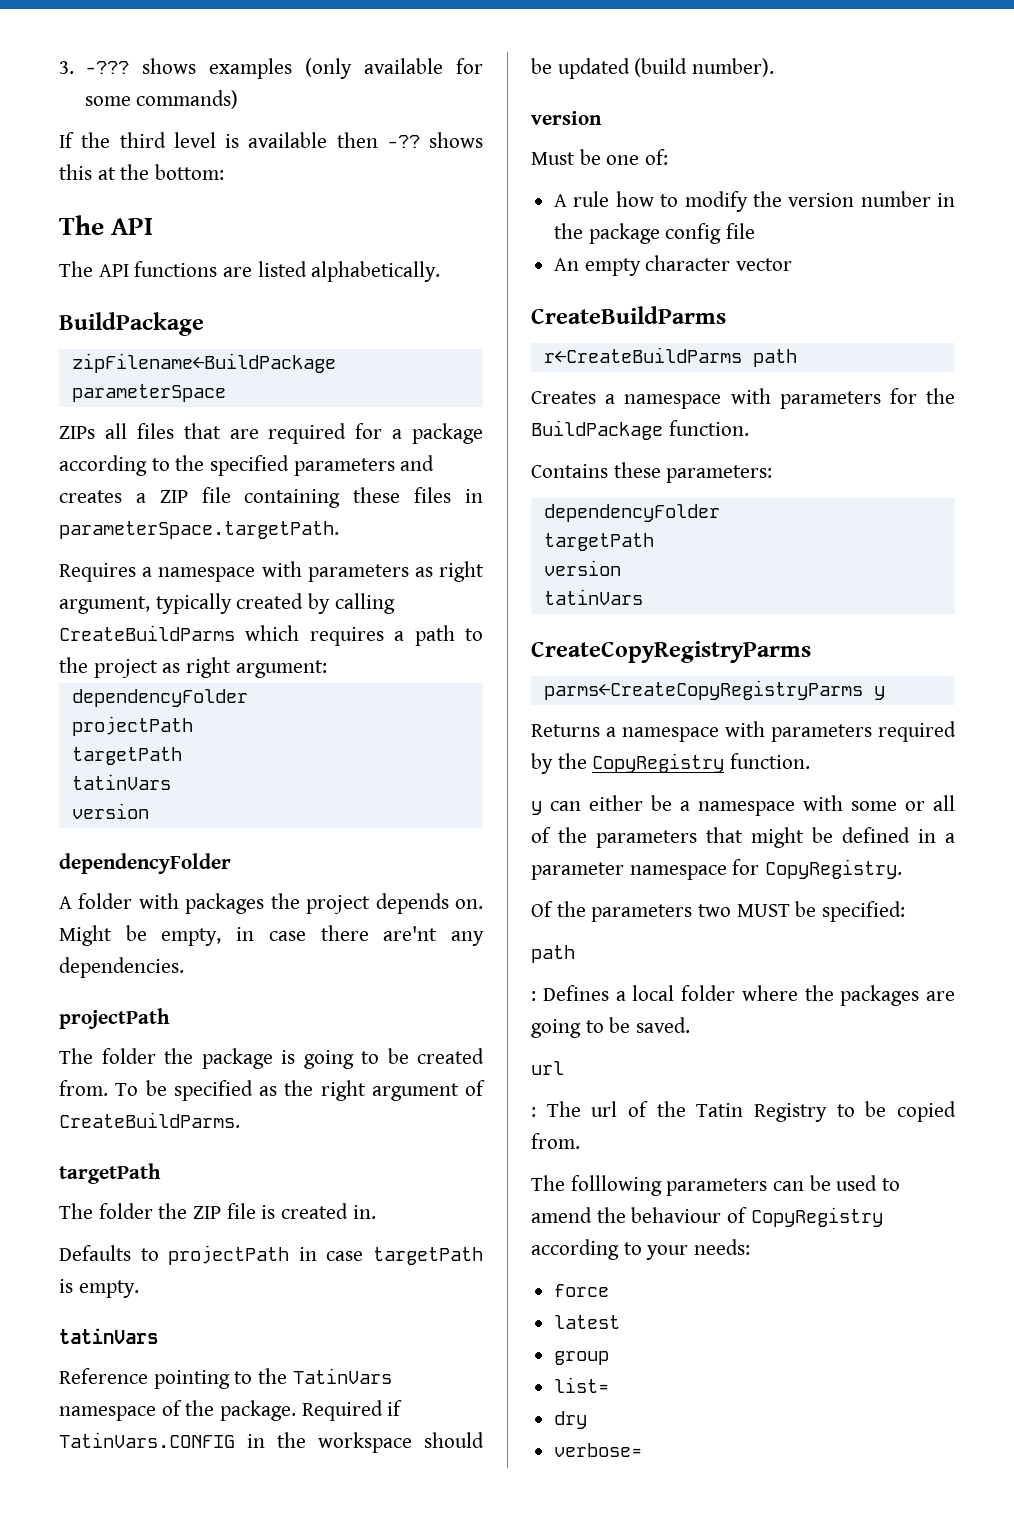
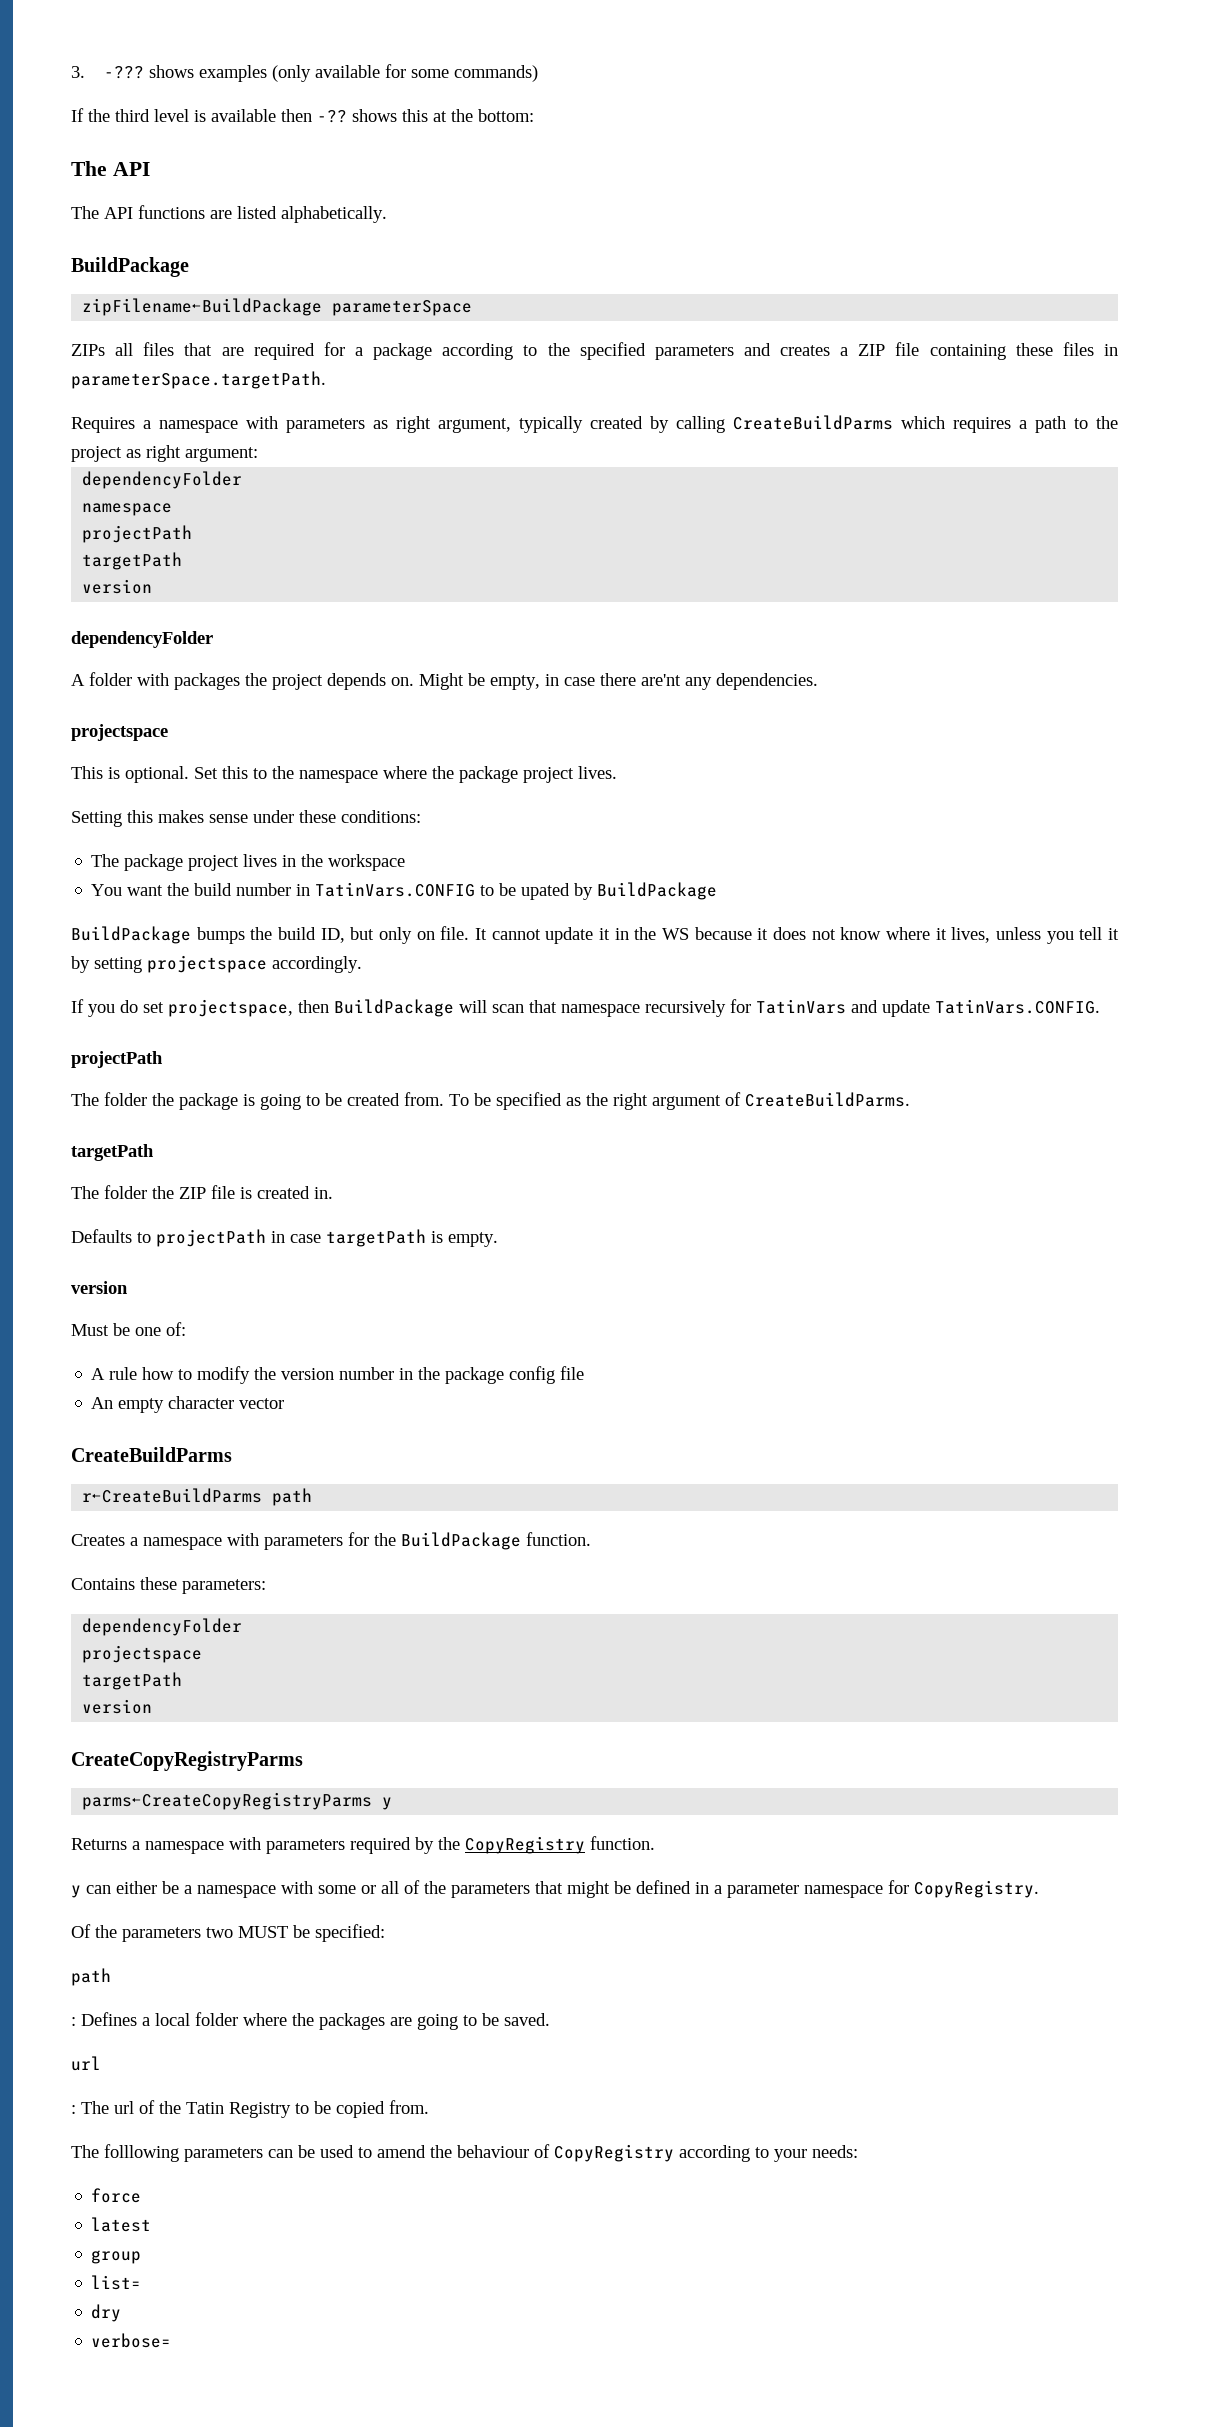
(248, 698) none -> [82,503,173,516] // namespace
[71,774,171,790] // tatinVars -> (183, 561) none
(184, 967) none -> [71,724,168,741] [71,766,617,783] [71,810,421,827] [91,854,406,871] [91,882,718,900] [71,926,1119,944] [71,955,362,973] [71,999,1100,1017] // projectspace // This is optional. Set this to the namespace where the package project lives. // Setting this makes sense under these conditions: // The package project lives in the workspace // You want the build number in TatinVars.CONFIG to be upated by BuildPackage // BuildPackage bumps the build ID, but only on file. It cannot update it in the WS because it does not know where it lives, unless you tell it by setting projectspace accordingly. // If you do set projectspace, then BuildPackage will scan that namespace recursively for TatinVars and update TatinVars.CONFIG.
[59,1328,158,1344] [59,1368,392,1389] [59,1400,403,1421] [59,1432,484,1453] [531,58,775,79] // tatinVars // Reference pointing to the TatinVars namespace of the package. Required if TatinVars.CONFIG in the workspace should be updated (build number). -> (498, 1239) none
[543,533,654,551] [543,560,621,576] [543,589,643,605] // targetPath // version // tatinVars -> [82,1645,203,1663] [82,1672,183,1690] [82,1699,153,1714] // projectspace // targetPath // version

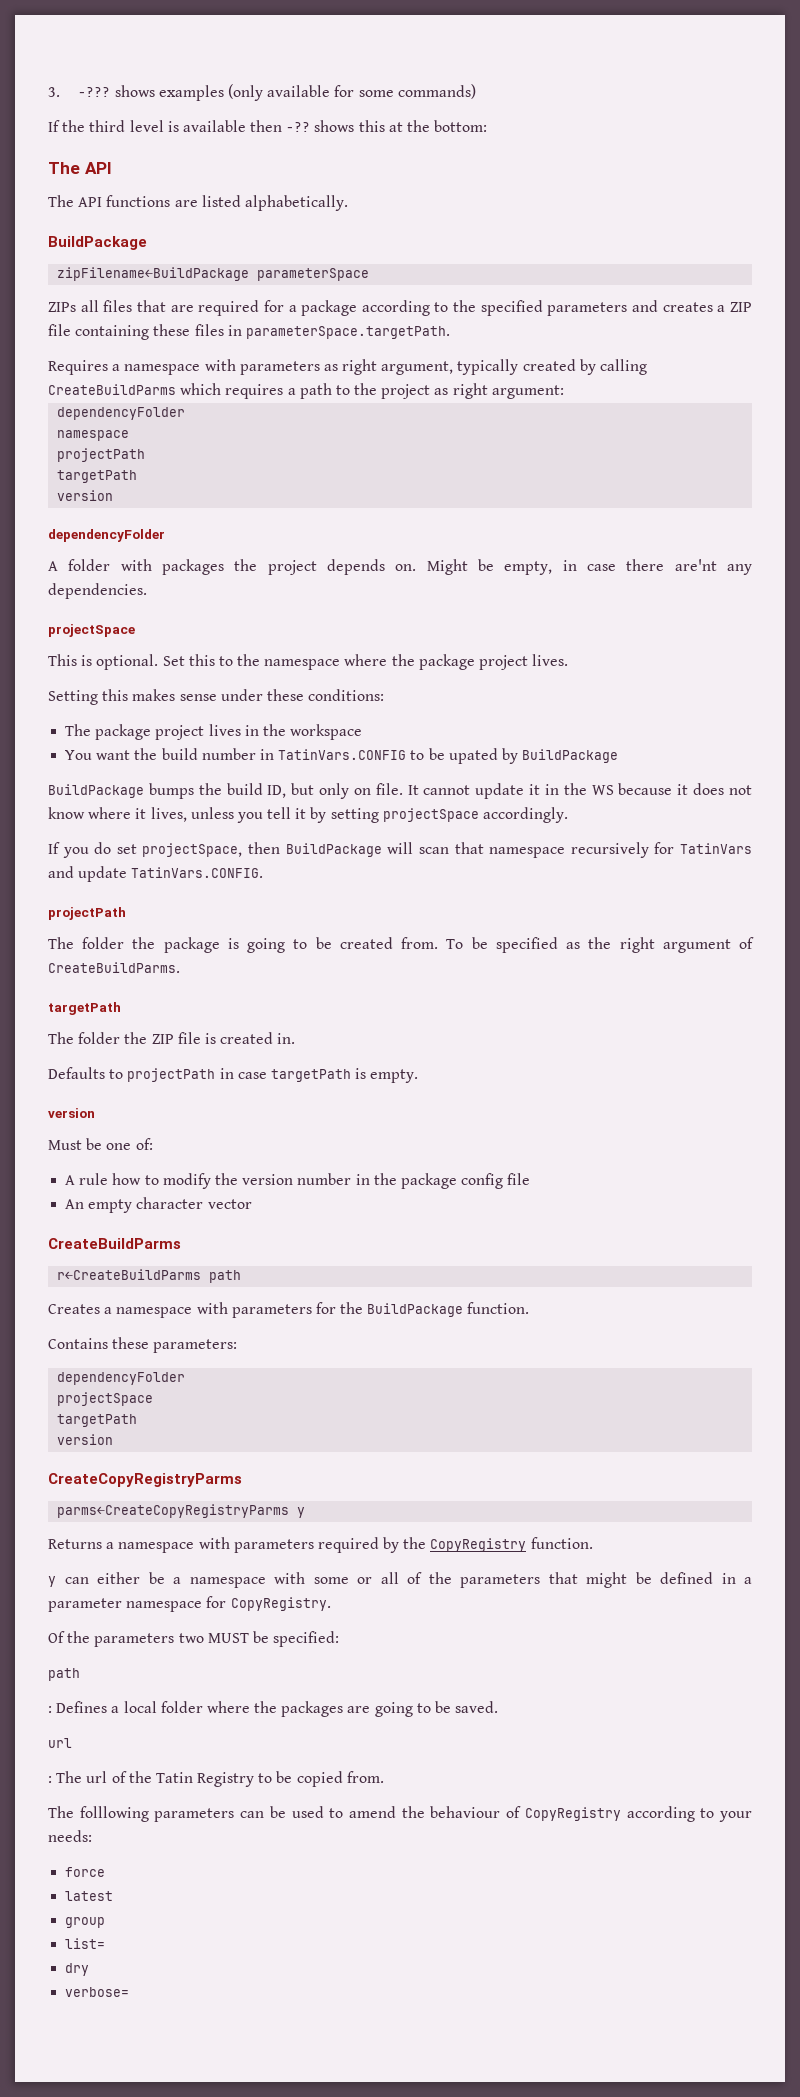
[71,724,168,741] projectspace -> [48,624,135,637] projectSpace
[147,955,267,973] projectspace -> [382,808,479,822] projectSpace
[168,999,293,1017] projectspace, -> [142,843,243,857] projectSpace,
[82,1645,203,1663] projectspace -> [57,1392,154,1406] projectSpace

